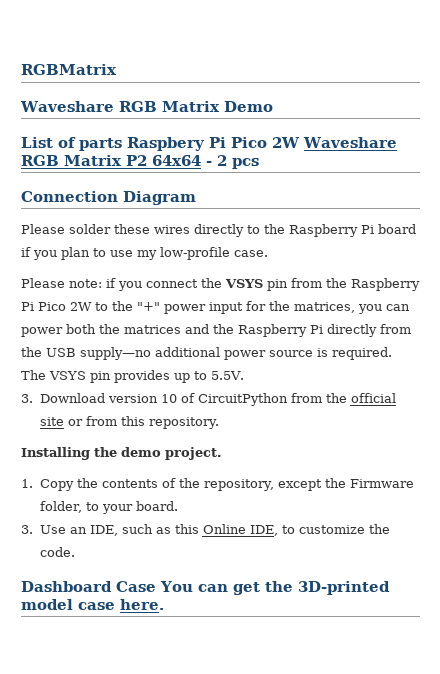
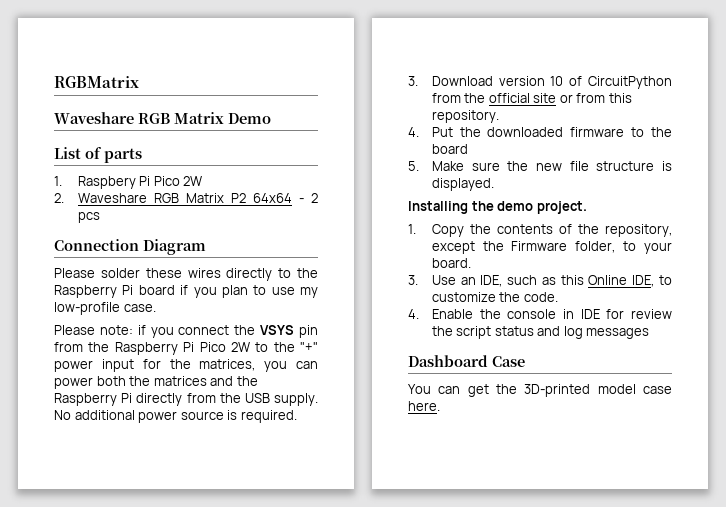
(122, 144) none -> [54,176,62,186] // 1.
(300, 142) none -> [54,193,64,203] // 2.
[80,347,151,360] supply—no -> [274,393,318,406] [54,410,71,420] supply. No
[21,370,244,383] The VSYS pin provides up to 5.5V. -> (297, 416) none
(220, 423) none -> [408,127,672,137] [431,144,468,154] [408,161,672,171] [431,178,494,191] // 4. Put the downloaded firmware to the board // 5. Make sure the new file structure is displayed.
(75, 552) none -> [408,309,672,319] [431,326,650,339] // 4. Enable the console in IDE for review the script status and log messages
(156, 586) none -> (525, 361) //

